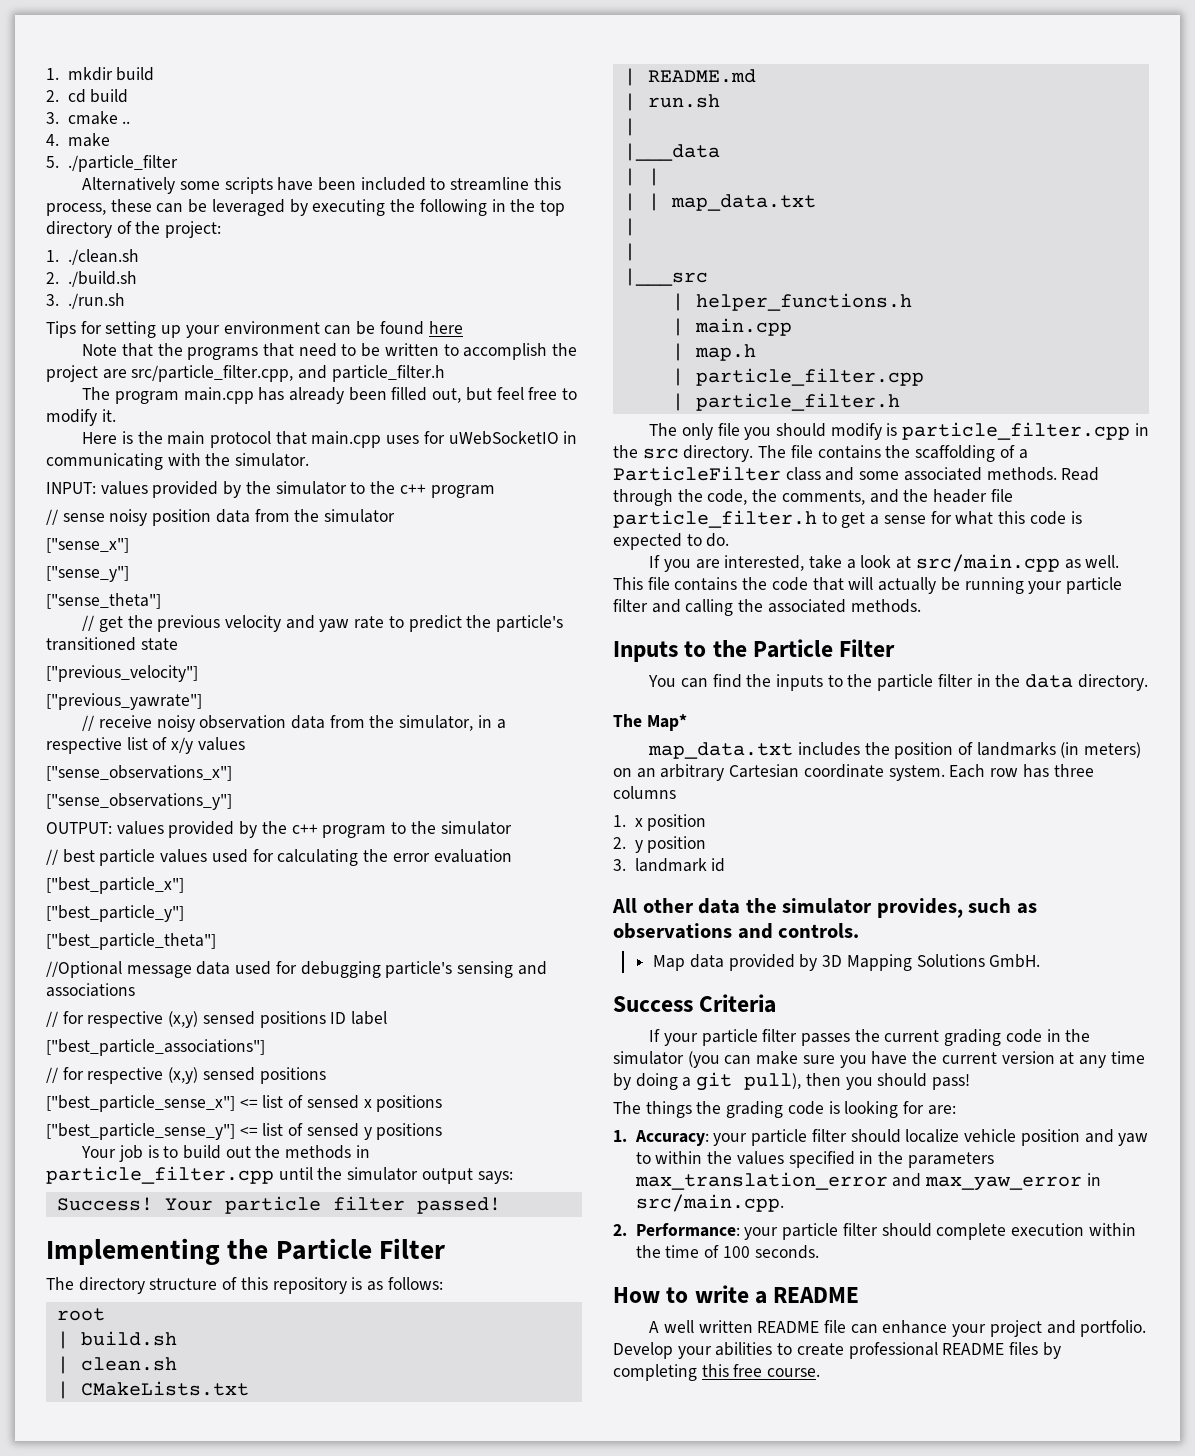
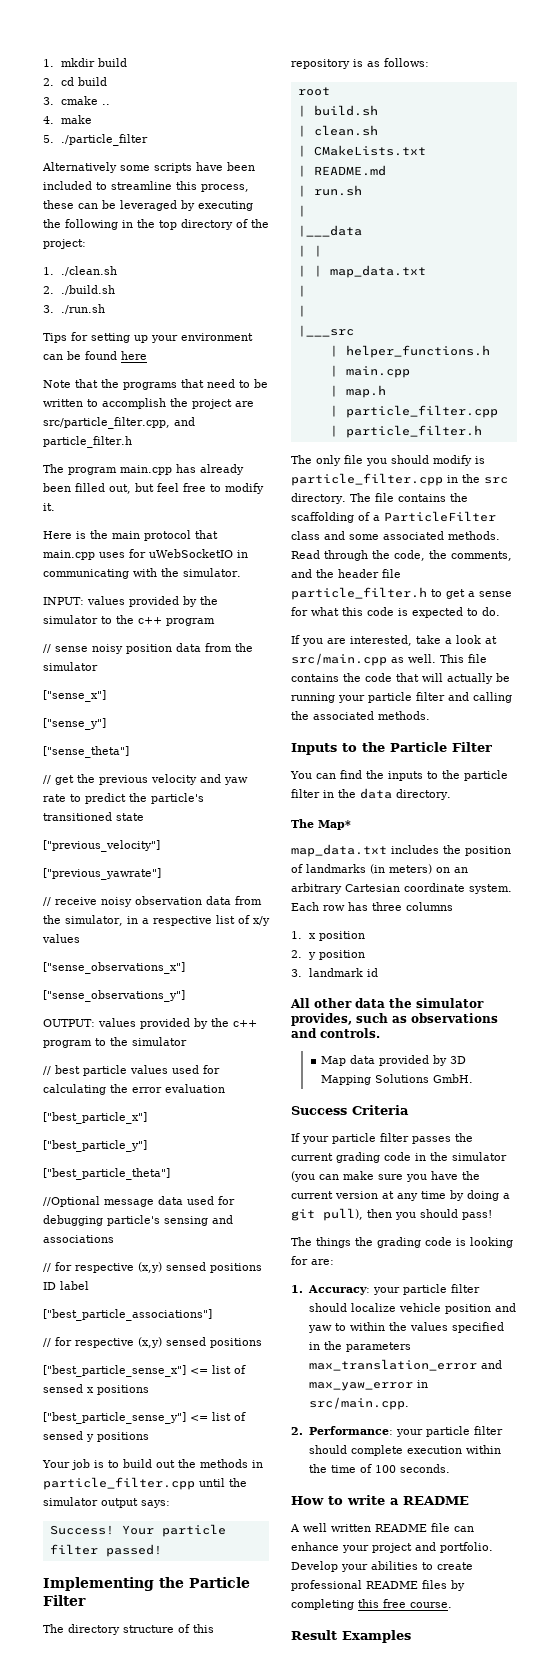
(821, 1372) none -> [291,1630,411,1643] // Result Examples

